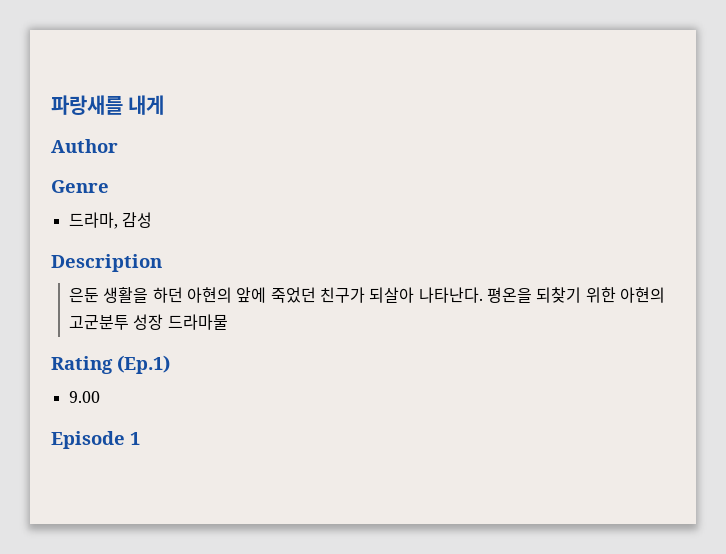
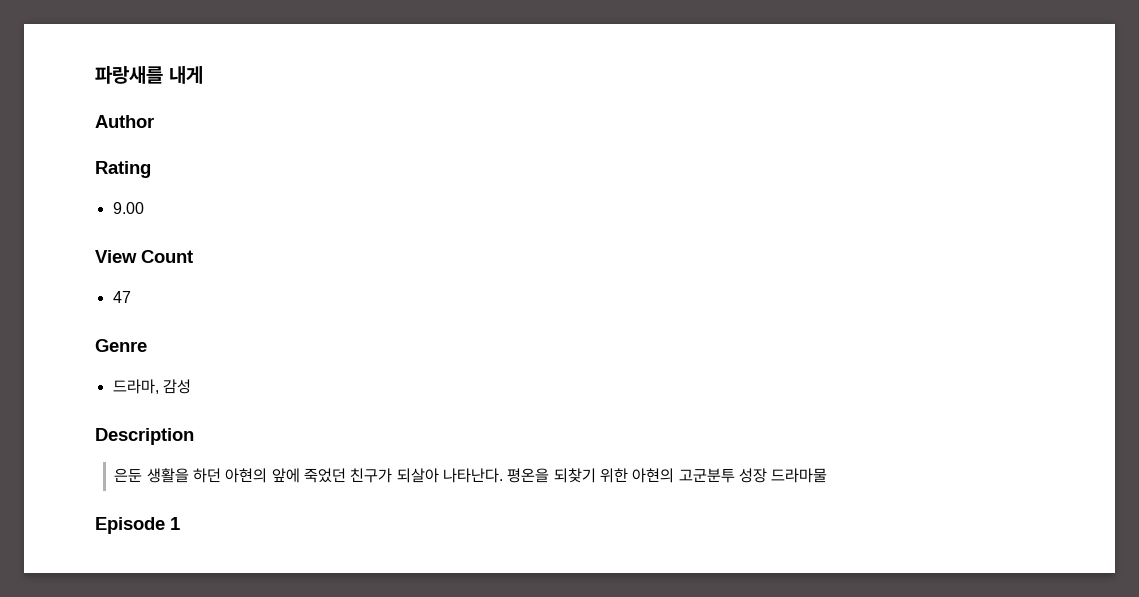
(118, 146) none -> [95,161,151,178] [112,202,144,214] [95,250,193,263] [112,291,131,303] // Rating // 9.00 // View Count // 47
[51,355,170,374] [68,391,100,403] // Rating (Ep.1) // 9.00 -> (828, 475) none

